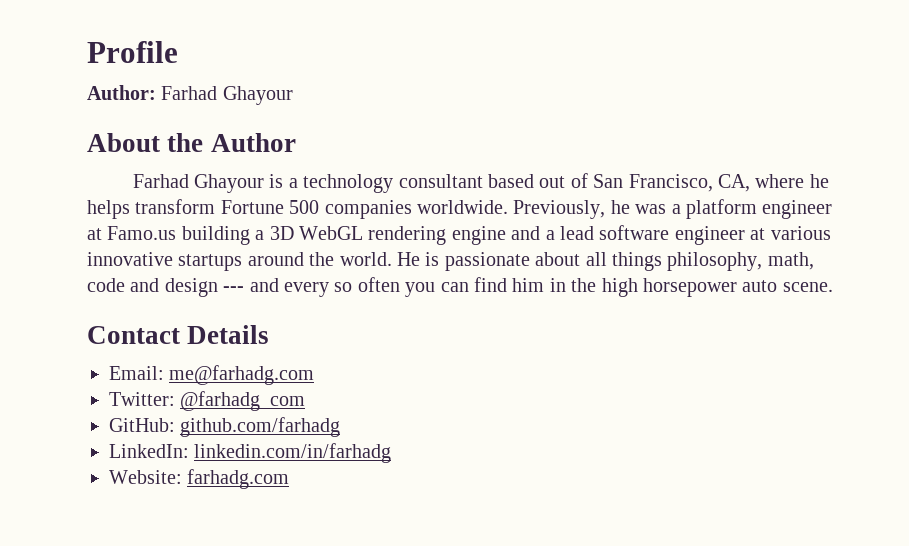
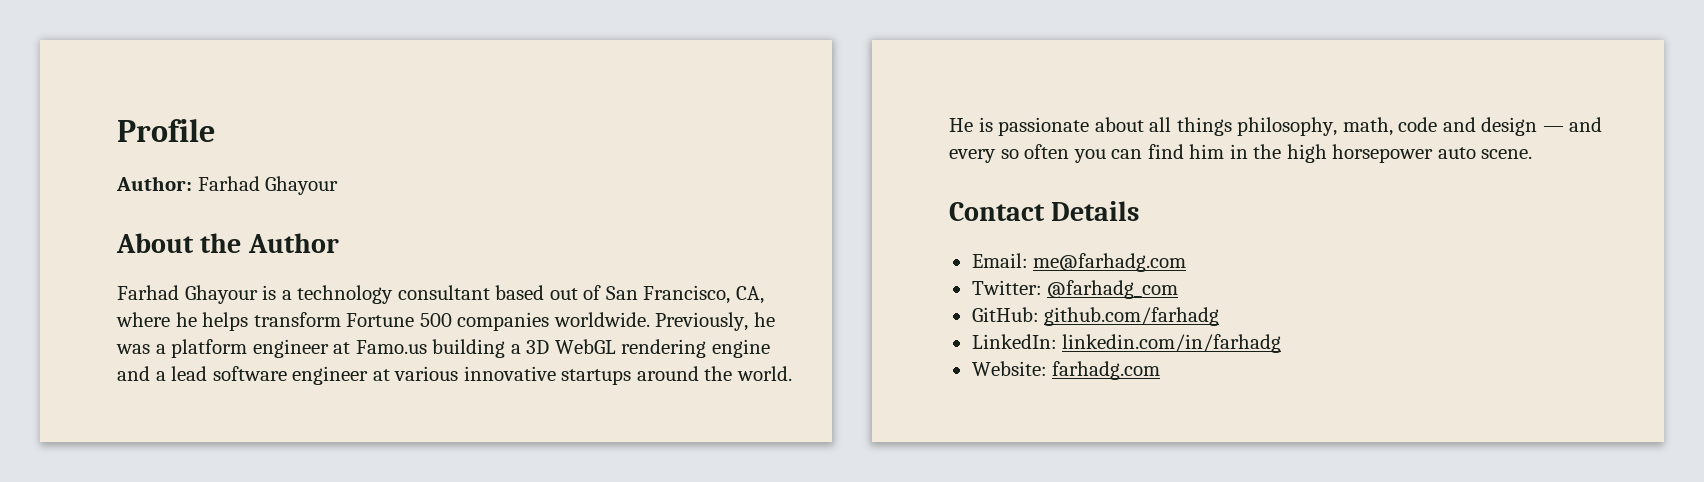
[223,286,245,292] --- -> [1542,126,1564,132] —

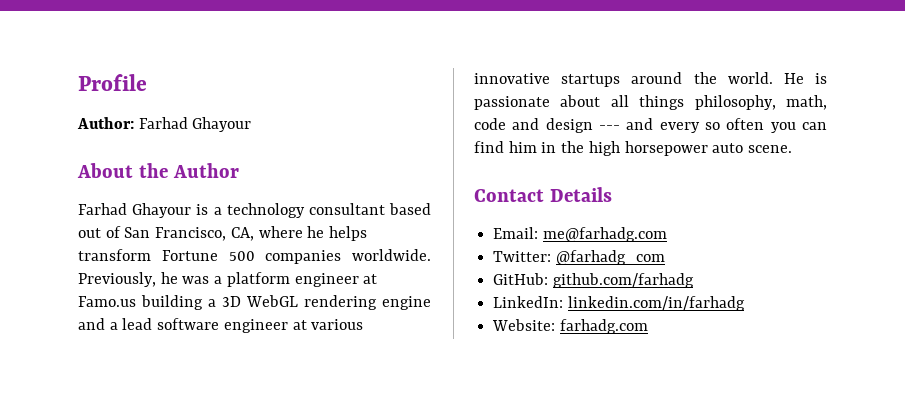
[1542,126,1564,132] — -> [599,125,620,130] ---

